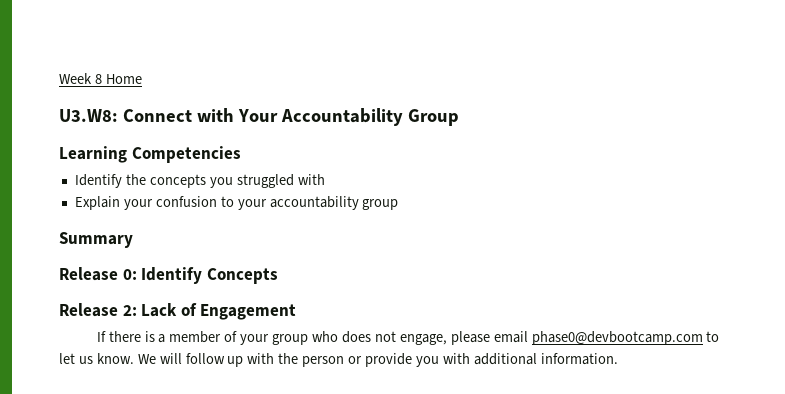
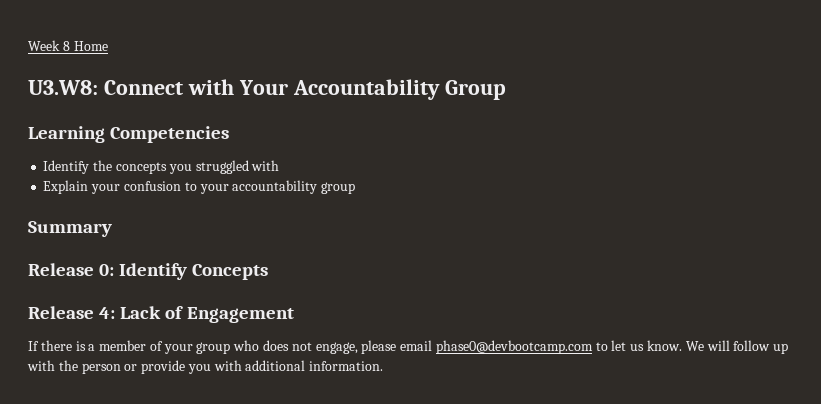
[122,305,137,316] 2: -> [99,307,116,319] 4:

